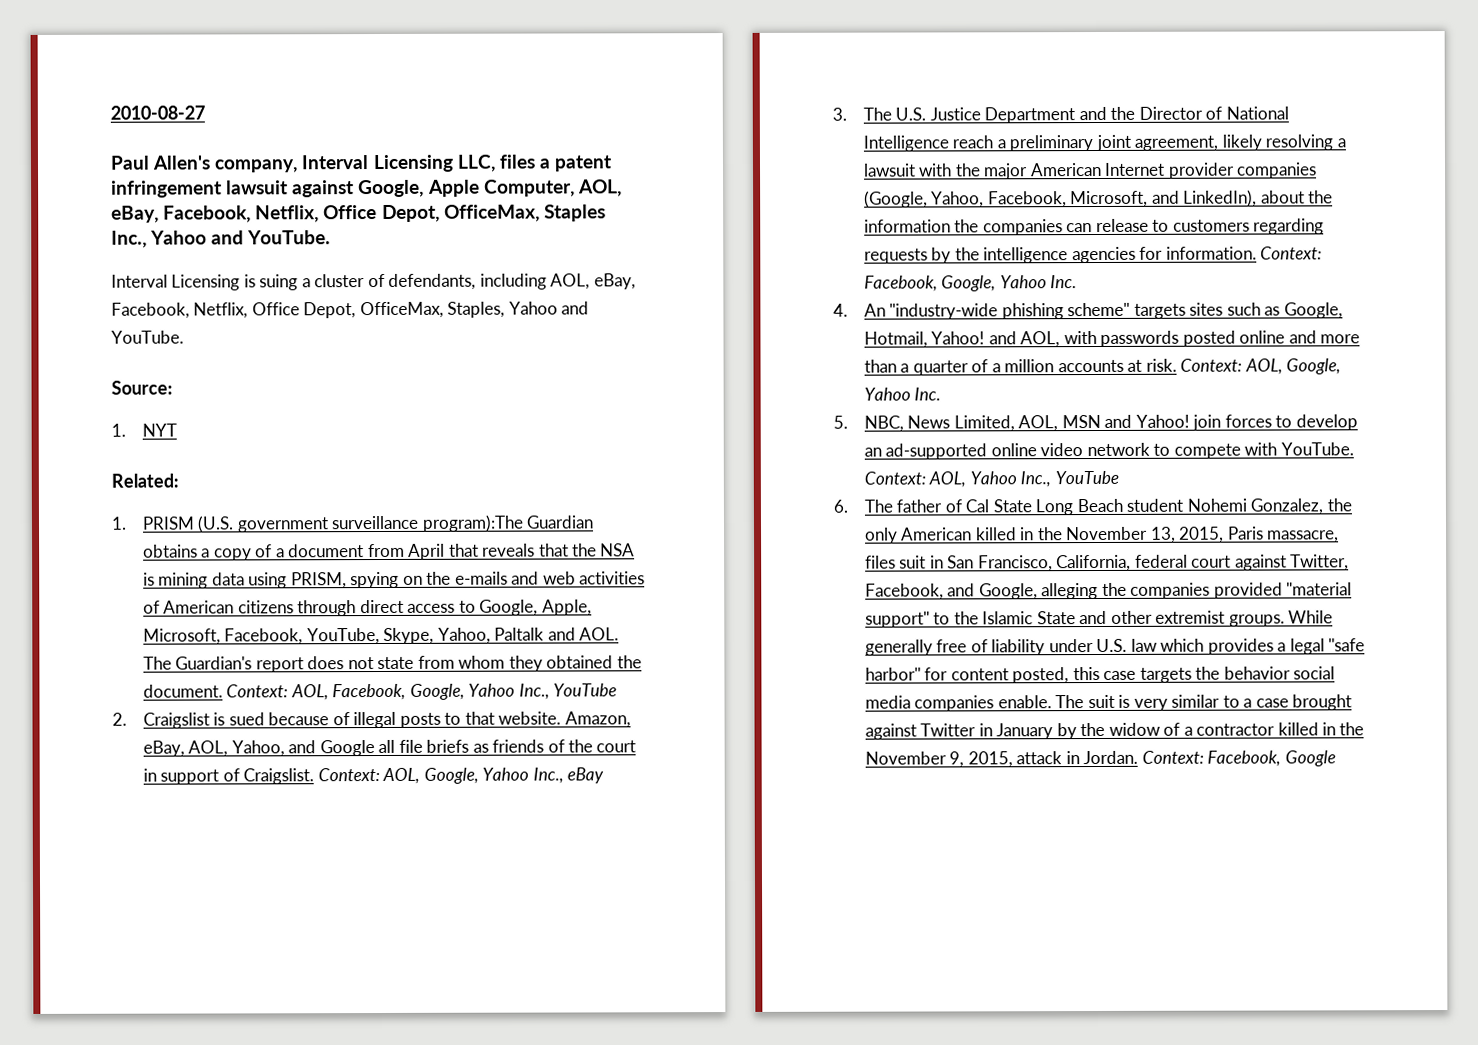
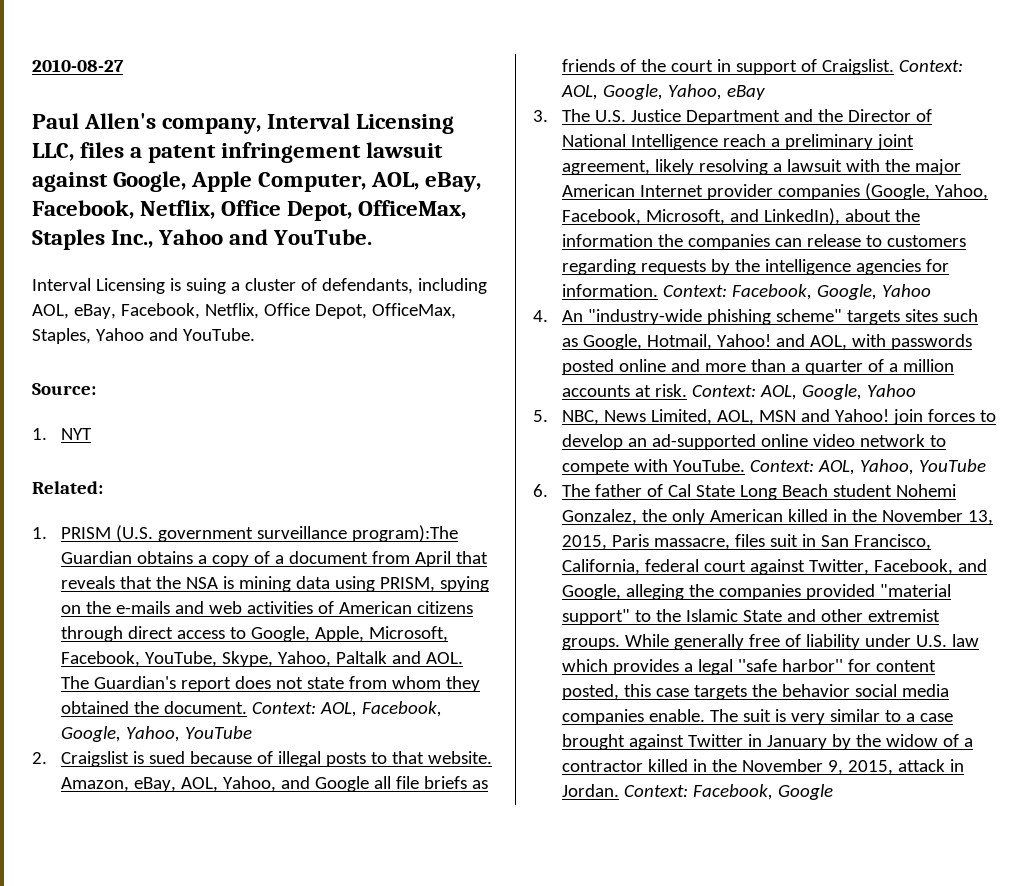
[468,683,550,700] Yahoo Inc., -> [126,726,181,742] Yahoo,
[482,767,564,784] Yahoo Inc., -> [668,84,723,100] Yahoo,
[1050,275,1078,289] Inc. -> (932, 290) none
[914,387,942,401] Inc. -> (917, 390) none
[969,471,1052,488] Yahoo Inc., -> [860,459,915,475] Yahoo,

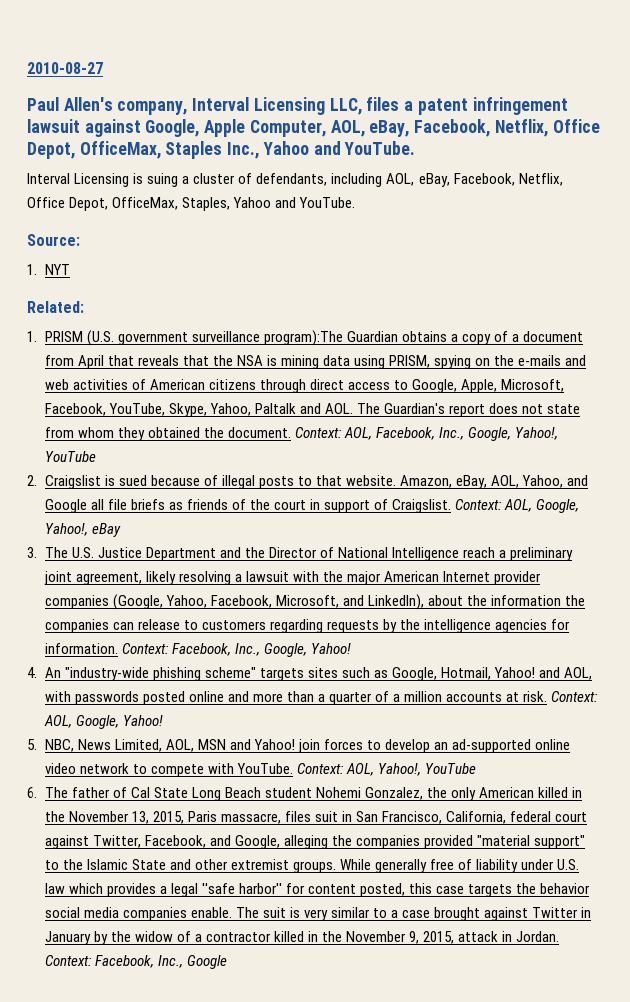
[61,726,181,742] Google, Yahoo, -> [439,427,559,441] Inc., Google, Yahoo!,
[668,84,723,100] Yahoo, -> [44,523,88,536] Yahoo!,
[817,284,932,300] Google, Yahoo -> [234,643,351,657] Inc., Google, Yahoo!
[867,384,917,397] Yahoo -> [122,715,163,726] Yahoo!
[860,459,915,475] Yahoo, -> [378,763,422,776] Yahoo!,
(774, 792) none -> [157,955,183,968] Inc.,

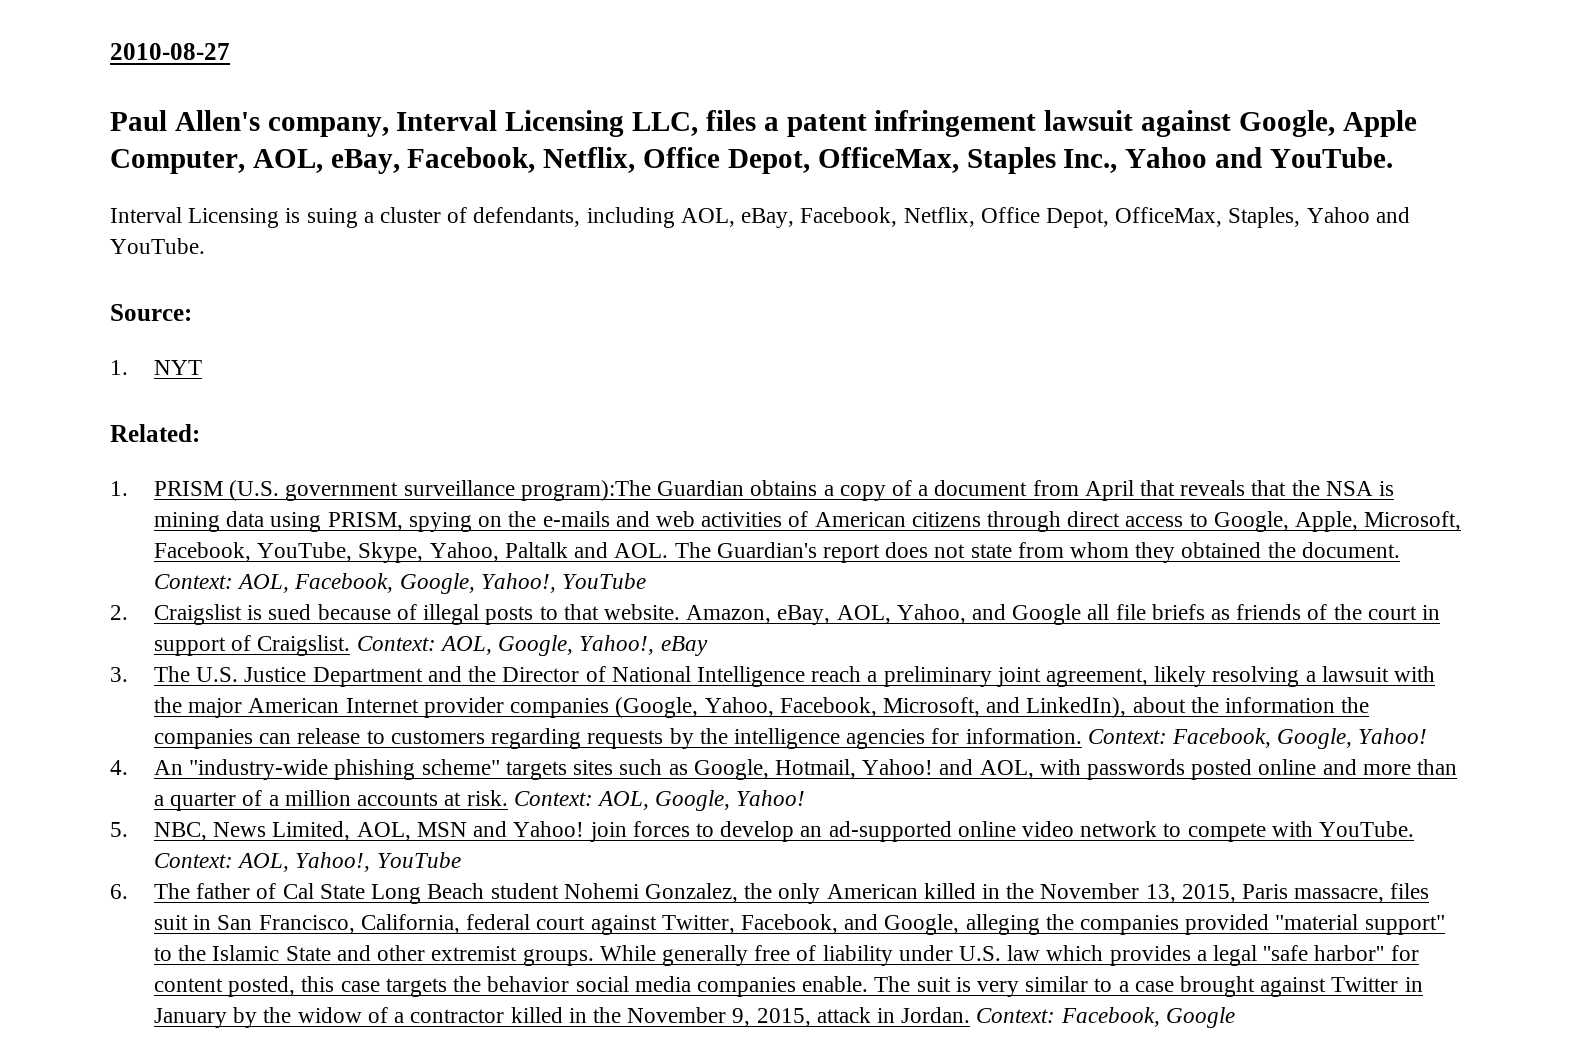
[439,427,465,440] Inc., -> (394, 583) none
[234,643,260,656] Inc., -> (1271, 738) none
[157,955,183,968] Inc., -> (1160, 1017) none

